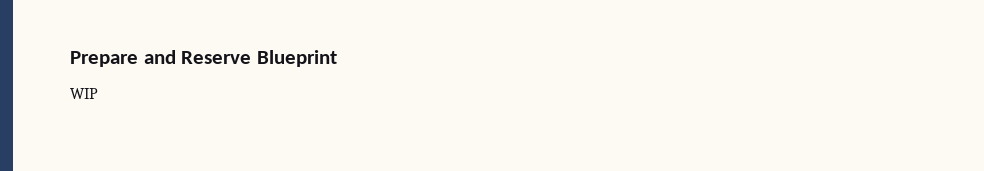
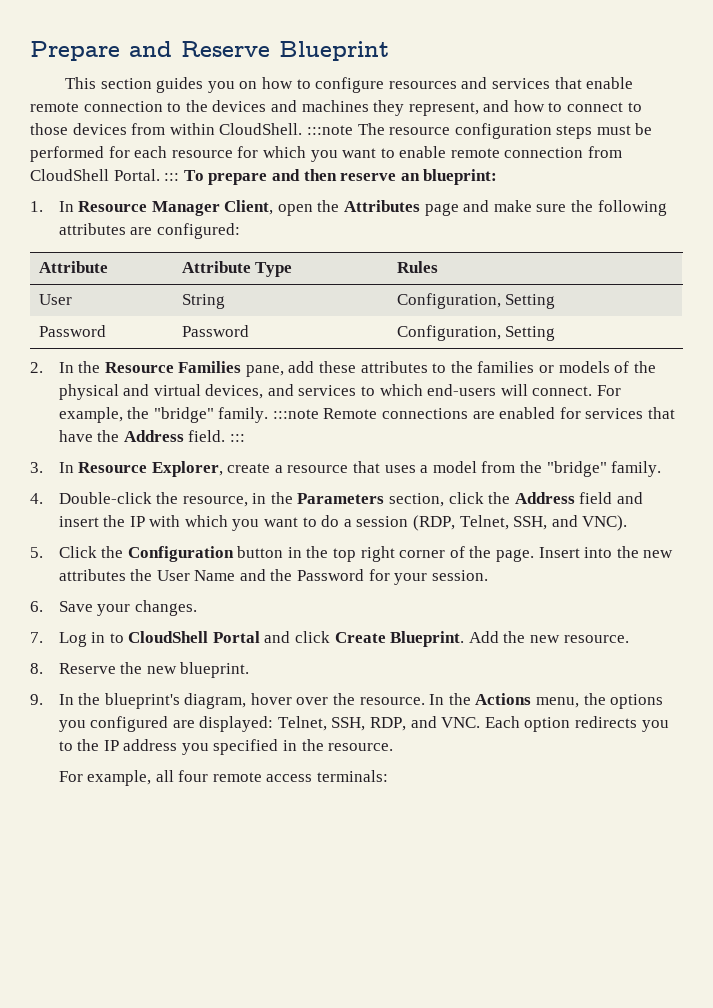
[70,88,98,99] WIP -> [65,77,634,93] [30,100,642,116] [30,123,653,139] [30,146,623,162] [30,169,498,185] [30,200,667,216] [58,223,240,239] [38,261,108,273] [181,261,293,277] [396,261,438,273] [38,294,72,305] [181,294,225,309] [396,293,556,309] [38,325,106,337] [181,325,249,337] [396,325,556,341] [30,361,656,377] [58,384,621,400] [58,407,675,423] [58,430,245,442] [30,461,662,477] [30,492,643,507] [58,515,628,531] [30,546,674,562] [58,569,488,585] [30,600,197,616] [30,631,629,647] [30,662,250,678] [30,693,664,709] [58,716,669,732] [58,739,394,755] [58,770,389,786] This section guides you on how to configure resources and services that enable remote connection to the devices and machines they represent, and how to connect to those devices from within CloudShell. :::note The resource configuration steps must be performed for each resource for which you want to enable remote connection from CloudShell Portal. ::: To prepare and then reserve an blueprint: // 1. In Resource Manager Client, open the Attributes page and make sure the following attributes are configured: // Attribute | Attribute Type | Rules // User | String | Configuration, Setting // Password | Password | Configuration, Setting // 2. In the Resource Families pane, add these attributes to the families or models of the physical and virtual devices, and services to which end-users will connect. For example, the "bridge" family. :::note Remote connections are enabled for services that have the Address field. ::: // 3. In Resource Explorer, create a resource that uses a model from the "bridge" family. // 4. Double-click the resource, in the Parameters section, click the Address field and insert the IP with which you want to do a session (RDP, Telnet, SSH, and VNC). // 5. Click the Configuration button in the top right corner of the page. Insert into the new attributes the User Name and the Password for your session. // 6. Save your changes. // 7. Log in to CloudShell Portal and click Create Blueprint. Add the new resource. // 8. Reserve the new blueprint. // 9. In the blueprint's diagram, hover over the resource. In the Actions menu, the options you configured are displayed: Telnet, SSH, RDP, and VNC. Each option redirects you to the IP address you specified in the resource. // For example, all four remote access terminals:

